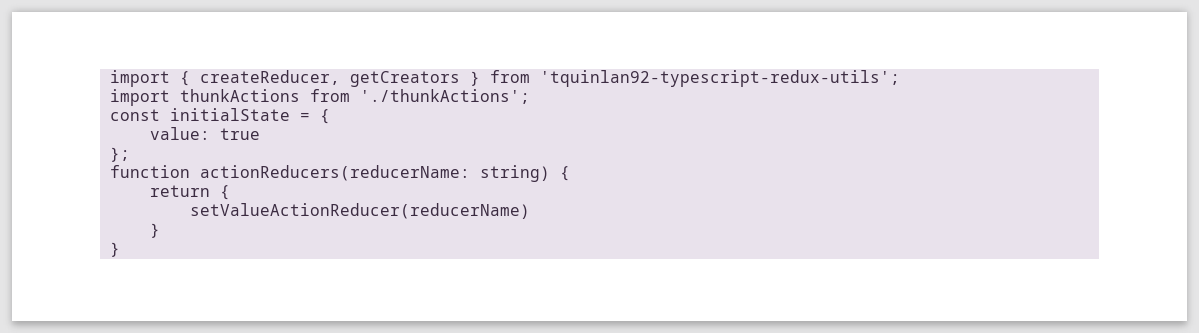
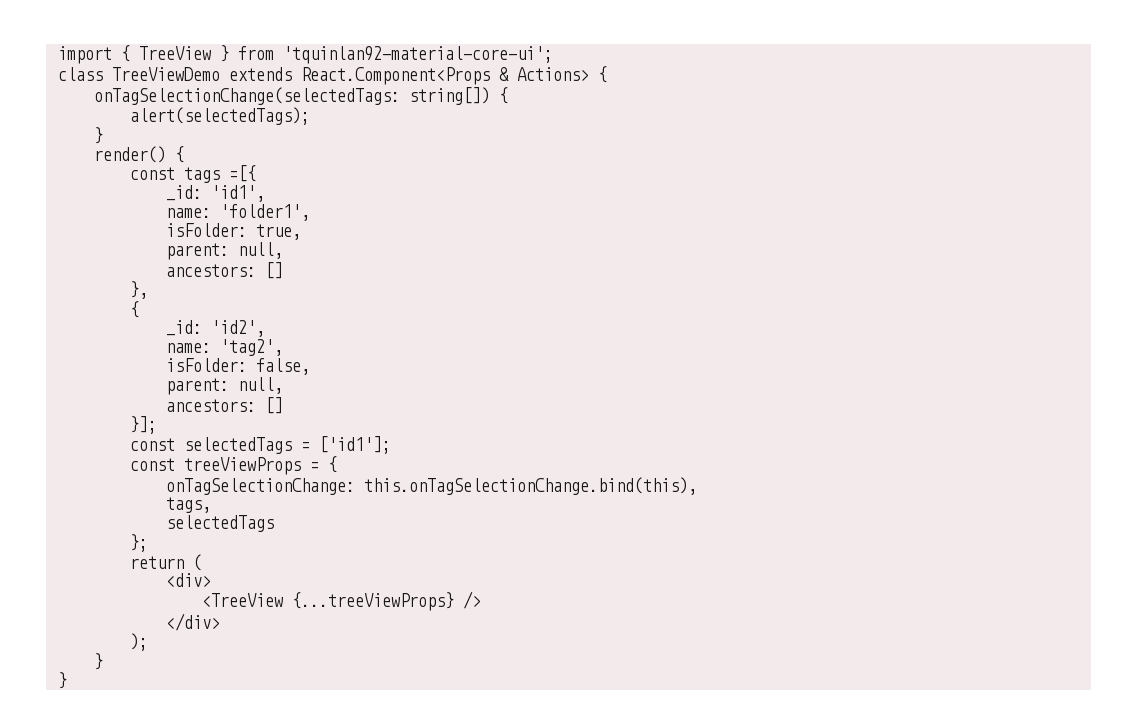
[200,70,901,87] [110,89,531,106] [110,108,331,124] [150,127,261,140] [110,147,131,162] [110,165,571,182] [150,185,231,200] [190,203,531,219] createReducer, getCreators } from 'tquinlan92-typescript-redux-utils'; // import thunkActions from './thunkActions'; // const initialState = { // value: true // }; // function actionReducers(reducerName: string) { // return { // setValueActionReducer(reducerName) -> [139,45,554,64] [58,66,608,85] [94,87,509,105] [130,107,311,125] [94,127,104,144] [94,146,185,163] [130,165,257,183] [166,185,266,202] [166,204,311,221] [166,223,302,240] [166,242,284,260] [166,262,284,279] [130,281,149,299] [130,301,140,318] [166,320,266,337] [166,339,284,356] [166,358,311,375] [166,377,284,395] [166,397,284,414] [130,416,158,434] [130,436,392,454] [130,456,338,475] [166,477,698,495] [166,497,212,513] [166,515,275,532] [130,534,149,552] [130,554,203,571] [166,573,212,587] [202,591,482,611] [166,613,221,631] [130,633,149,651] TreeView } from 'tquinlan92-material-core-ui'; // class TreeViewDemo extends React.Component<Props & Actions> { // onTagSelectionChange(selectedTags: string[]) { // alert(selectedTags); // } // render() { // const tags =[{ // _id: 'id1', // name: 'folder1', // isFolder: true, // parent: null, // ancestors: [] // }, // { // _id: 'id2', // name: 'tag2', // isFolder: false, // parent: null, // ancestors: [] // }]; // const selectedTags = ['id1']; // const treeViewProps = { // onTagSelectionChange: this.onTagSelectionChange.bind(this), // tags, // selectedTags // }; // return ( // <div> // <TreeView {...treeViewProps} /> // </div> // );

